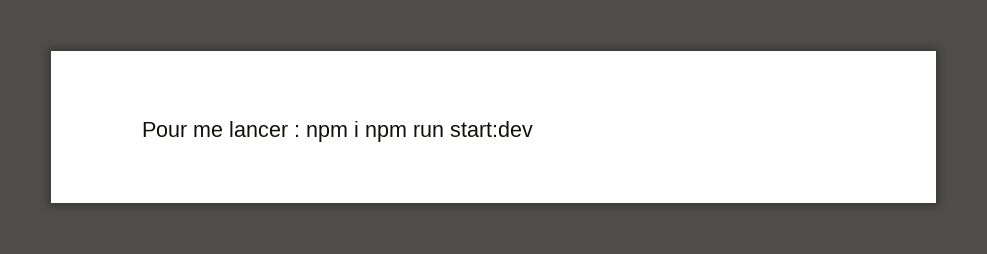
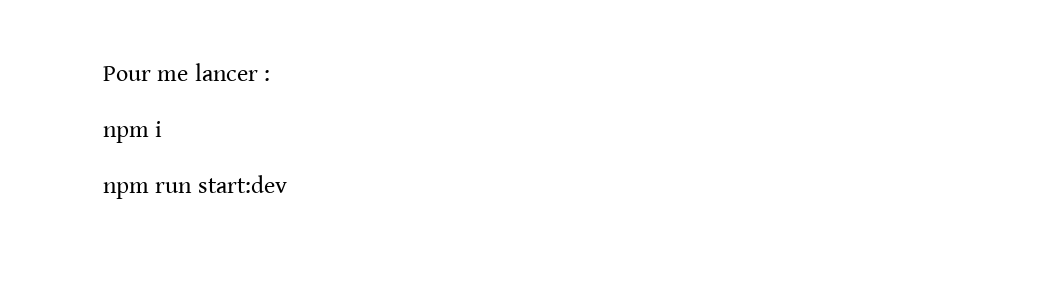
(300, 131) none -> (271, 75) //
(359, 129) none -> (163, 129) //

